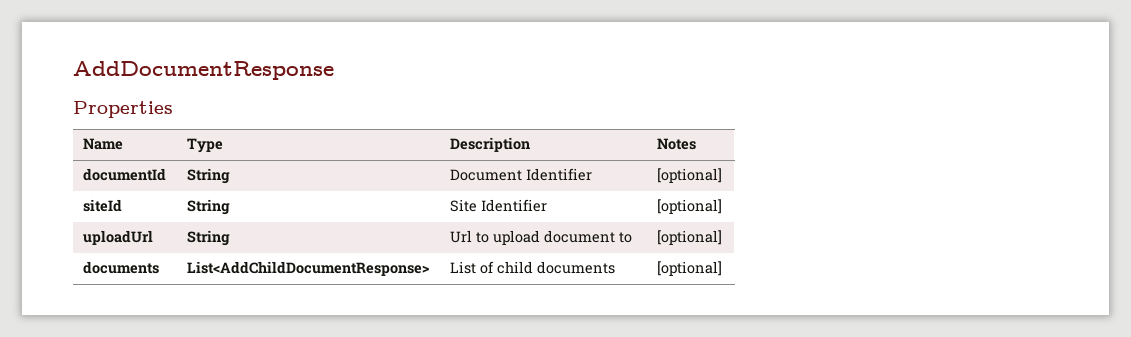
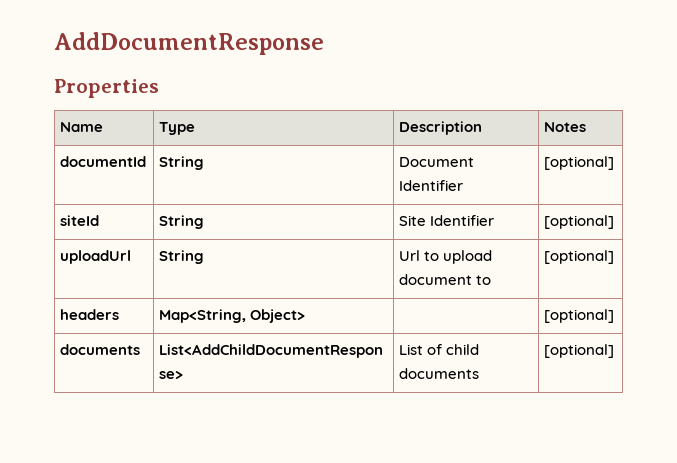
(723, 237) none -> [60,309,120,320] [159,309,306,323] [544,309,615,323] // headers | Map<String, Object> | | [optional]

